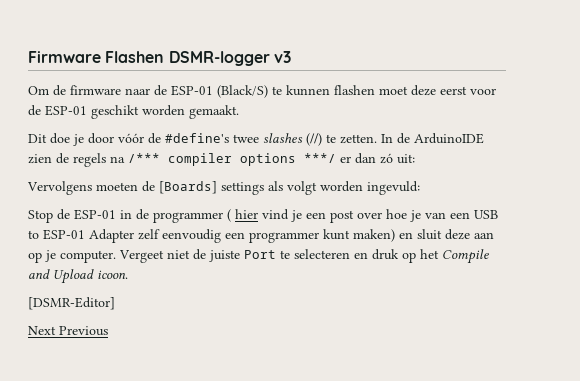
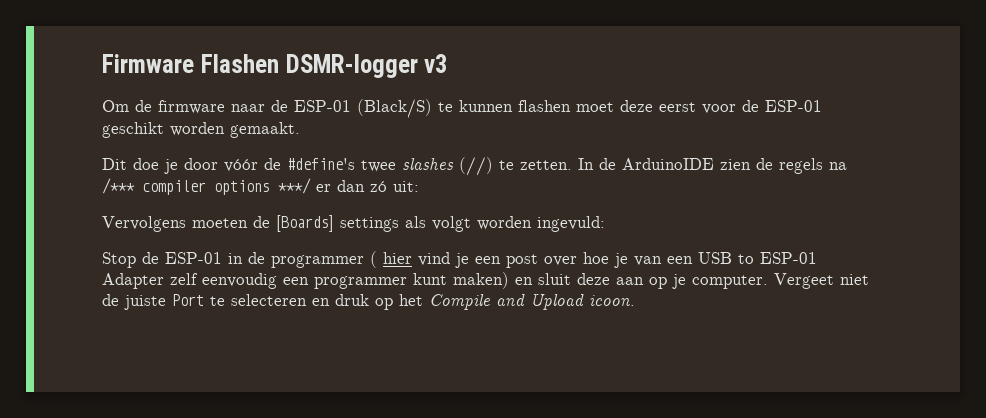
[28,297,115,310] [28,326,108,336] // [DSMR-Editor] // Next Previous -> (635, 300) none

